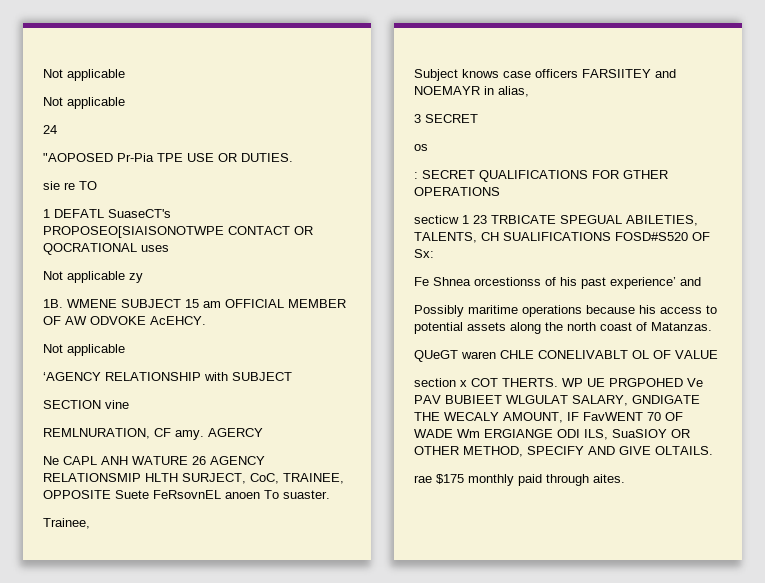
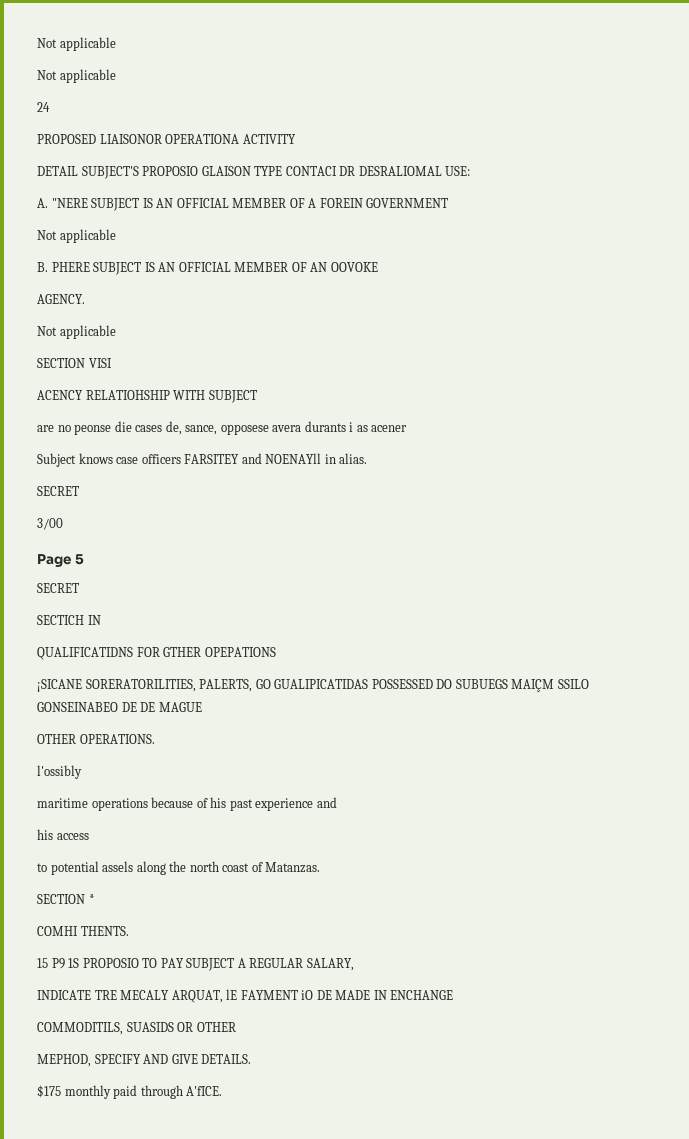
[43,153,293,162] [43,181,97,190] [43,209,171,218] [43,226,313,238] [43,243,169,255] [43,271,143,283] [43,299,346,308] [43,316,206,325] [43,344,125,356] [43,372,292,381] [43,400,129,409] [43,428,263,440] [43,456,265,465] [43,473,344,484] [43,490,330,499] [43,518,90,529] [414,69,676,81] [414,86,529,97] [414,114,478,123] [414,144,428,151] [414,170,668,182] [414,187,500,196] [414,215,698,226] [414,232,710,243] [414,249,434,258] [414,277,541,286] "AOPOSED Pr-Pia TPE USE OR DUTIES. // sie re TO // 1 DEFATL SuaseCT's PROPOSEO[SIAISONOTWPE CONTACT OR QOCRATIONAL uses // Not applicable zy // 1B. WMENE SUBJECT 15 am OFFICIAL MEMBER OF AW ODVOKE AcEHCY. // Not applicable // ‘AGENCY RELATIONSHIP with SUBJECT // SECTION vine // REMLNURATION, CF amy. AGERCY // Ne CAPL ANH WATURE 26 AGENCY RELATIONSMIP HLTH SURJECT, CoC, TRAINEE, OPPOSITE Suete FeRsovnEL anoen To suaster. // Trainee, // Subject knows case officers FARSIITEY and NOEMAYR in alias, // 3 SECRET // os // : SECRET QUALIFICATIONS FOR GTHER OPERATIONS // secticw 1 23 TRBICATE SPEGUAL ABILETIES, TALENTS, CH SUALIFICATIONS FOSD#S520 OF Sx: // Fe Shnea orcestionss -> [37,134,296,144] [37,166,471,179] [37,198,449,211] [37,229,116,243] [37,262,378,275] [37,294,85,304] [37,325,116,339] [37,358,112,368] [37,390,257,403] [37,421,408,435] [37,453,368,467] [37,486,79,496] [37,518,63,530] [37,554,84,567] [37,583,79,593] [37,615,101,625] [37,647,276,660] [37,679,589,692] [37,702,202,712] [37,734,155,744] [37,765,82,779] [37,797,194,811] PROPOSED LIAISONOR OPERATIONA ACTIVITY // DETAIL SUBJECT'S PROPOSIO GLAISON TYPE CONTACI DR DESRALIOMAL USE: // A. "NERE SUBJECT IS AN OFFICIAL MEMBER OF A FOREIN GOVERNMENT // Not applicable // B. PHERE SUBJECT IS AN OFFICIAL MEMBER OF AN OOVOKE // AGENCY. // Not applicable // SECTION VISI // ACENCY RELATIOHSHIP WITH SUBJECT // are no peonse die cases de, sance, opposese avera durants i as acener // Subject knows case officers FARSITEY and NOENAYll in alias. // SECRET // 3/00 // Page 5 // SECRET // SECTICH IN // QUALIFICATIDNS FOR GTHER OPEPATIONS // ¡SICANE SORERATORILITIES, PALERTS, GO GUALIPICATIDAS POSSESSED DO SUBUEGS MAIÇM SSILO GONSEINABEO DE DE MAGUE // OTHER OPERATIONS. // l'ossibly // maritime operations because
[610,277,676,289] experience’ -> [255,798,314,811] experience
[414,305,635,317] Possibly maritime operations because -> (337, 802) none
(702, 310) none -> (89, 836) //
[467,322,506,331] assets -> [102,861,134,872] assels
[414,350,718,362] [414,378,703,387] [414,395,700,406] [414,412,683,423] [414,429,667,440] QUeGT waren CHLE CONELIVABLT OL OF VALUE // section x COT THERTS. WP UE PRGPOHED Ve PAV BUBIEET WLGULAT SALARY, GNDIGATE THE WECALY AMOUNT, IF FavWENT 70 OF WADE Wm ERGIANGE ODI ILS, SuaSIOY -> [37,894,95,904] [37,926,129,936] [37,958,354,971] [37,989,454,1003] [37,1022,174,1035] SECTION * // COMHI THENTS. // 15 P9 1S PROPOSIO TO PAY SUBJECT A REGULAR SALARY, // INDICATE TRE MECALY ARQUAT, lE FAYMENT iO DE MADE IN ENCHANGE // COMMODITILS, SUASIDS
[463,446,523,457] METHOD, -> [37,1054,91,1067] // MEPHOD,
[655,446,713,455] [414,475,432,483] OLTAILS. // rae -> [201,1054,252,1064] DETAILS. //
[593,474,625,483] aites. -> [186,1086,223,1096] A'fICE.

